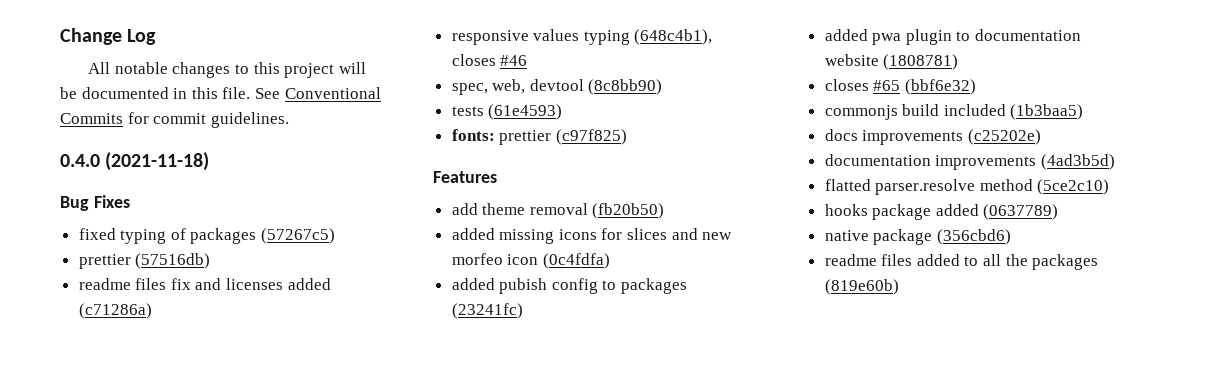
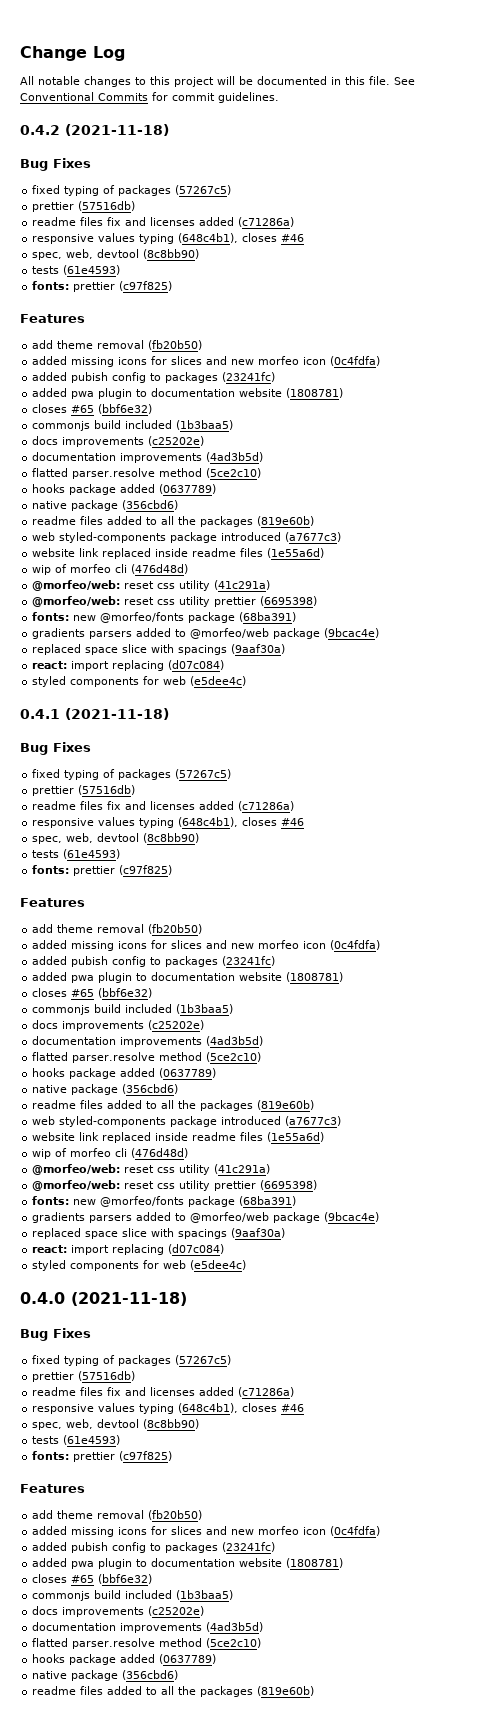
(289, 120) none -> [20,124,169,136] [20,158,91,171] [32,185,232,196] [32,201,136,212] [32,217,295,227] [32,233,305,244] [32,249,200,260] [32,265,121,275] [32,281,173,292] [20,314,85,323] [32,340,203,350] [32,356,381,367] [32,372,276,383] [32,388,344,399] [32,404,153,414] [32,420,234,431] [32,436,205,447] [32,452,264,463] [32,468,262,479] [32,484,217,495] [32,500,179,511] [32,516,315,527] [32,532,342,543] [32,548,325,559] [32,564,189,575] [32,580,271,591] [32,596,318,607] [32,612,297,623] [32,628,380,639] [32,644,286,655] [32,660,225,671] [32,676,247,687] [20,708,169,720] [20,742,91,755] [32,769,232,780] [32,785,136,796] [32,801,295,811] [32,817,305,828] [32,833,200,844] [32,849,121,859] [32,865,173,876] [20,898,85,907] [32,924,203,934] [32,940,381,951] [32,956,276,967] [32,972,344,983] [32,988,153,998] [32,1004,234,1015] [32,1020,205,1031] [32,1036,264,1047] [32,1052,262,1063] [32,1068,217,1079] [32,1084,179,1095] [32,1100,315,1111] [32,1116,342,1127] [32,1132,325,1143] [32,1148,189,1159] [32,1164,271,1175] [32,1180,318,1191] [32,1196,297,1207] [32,1212,380,1223] [32,1228,286,1239] [32,1244,225,1255] [32,1260,247,1271] // 0.4.2 (2021-11-18) // Bug Fixes // fixed typing of packages (57267c5) // prettier (57516db) // readme files fix and licenses added (c71286a) // responsive values typing (648c4b1), closes #46 // spec, web, devtool (8c8bb90) // tests (61e4593) // fonts: prettier (c97f825) // Features // add theme removal (fb20b50) // added missing icons for slices and new morfeo icon (0c4fdfa) // added pubish config to packages (23241fc) // added pwa plugin to documentation website (1808781) // closes #65 (bbf6e32) // commonjs build included (1b3baa5) // docs improvements (c25202e) // documentation improvements (4ad3b5d) // flatted parser.resolve method (5ce2c10) // hooks package added (0637789) // native package (356cbd6) // readme files added to all the packages (819e60b) // web styled-components package introduced (a7677c3) // website link replaced inside readme files (1e55a6d) // wip of morfeo cli (476d48d) // @morfeo/web: reset css utility (41c291a) // @morfeo/web: reset css utility prettier (6695398) // fonts: new @morfeo/fonts package (68ba391) // gradients parsers added to @morfeo/web package (9bcac4e) // replaced space slice with spacings (9aaf30a) // react: import replacing (d07c084) // styled components for web (e5dee4c) // 0.4.1 (2021-11-18) // Bug Fixes // fixed typing of packages (57267c5) // prettier (57516db) // readme files fix and licenses added (c71286a) // responsive values typing (648c4b1), closes #46 // spec, web, devtool (8c8bb90) // tests (61e4593) // fonts: prettier (c97f825) // Features // add theme removal (fb20b50) // added missing icons for slices and new morfeo icon (0c4fdfa) // added pubish config to packages (23241fc) // added pwa plugin to documentation website (1808781) // closes #65 (bbf6e32) // commonjs build included (1b3baa5) // docs improvements (c25202e) // documentation improvements (4ad3b5d) // flatted parser.resolve method (5ce2c10) // hooks package added (0637789) // native package (356cbd6) // readme files added to all the packages (819e60b) // web styled-components package introduced (a7677c3) // website link replaced inside readme files (1e55a6d) // wip of morfeo cli (476d48d) // @morfeo/web: reset css utility (41c291a) // @morfeo/web: reset css utility prettier (6695398) // fonts: new @morfeo/fonts package (68ba391) // gradients parsers added to @morfeo/web package (9bcac4e) // replaced space slice with spacings (9aaf30a) // react: import replacing (d07c084) // styled components for web (e5dee4c)

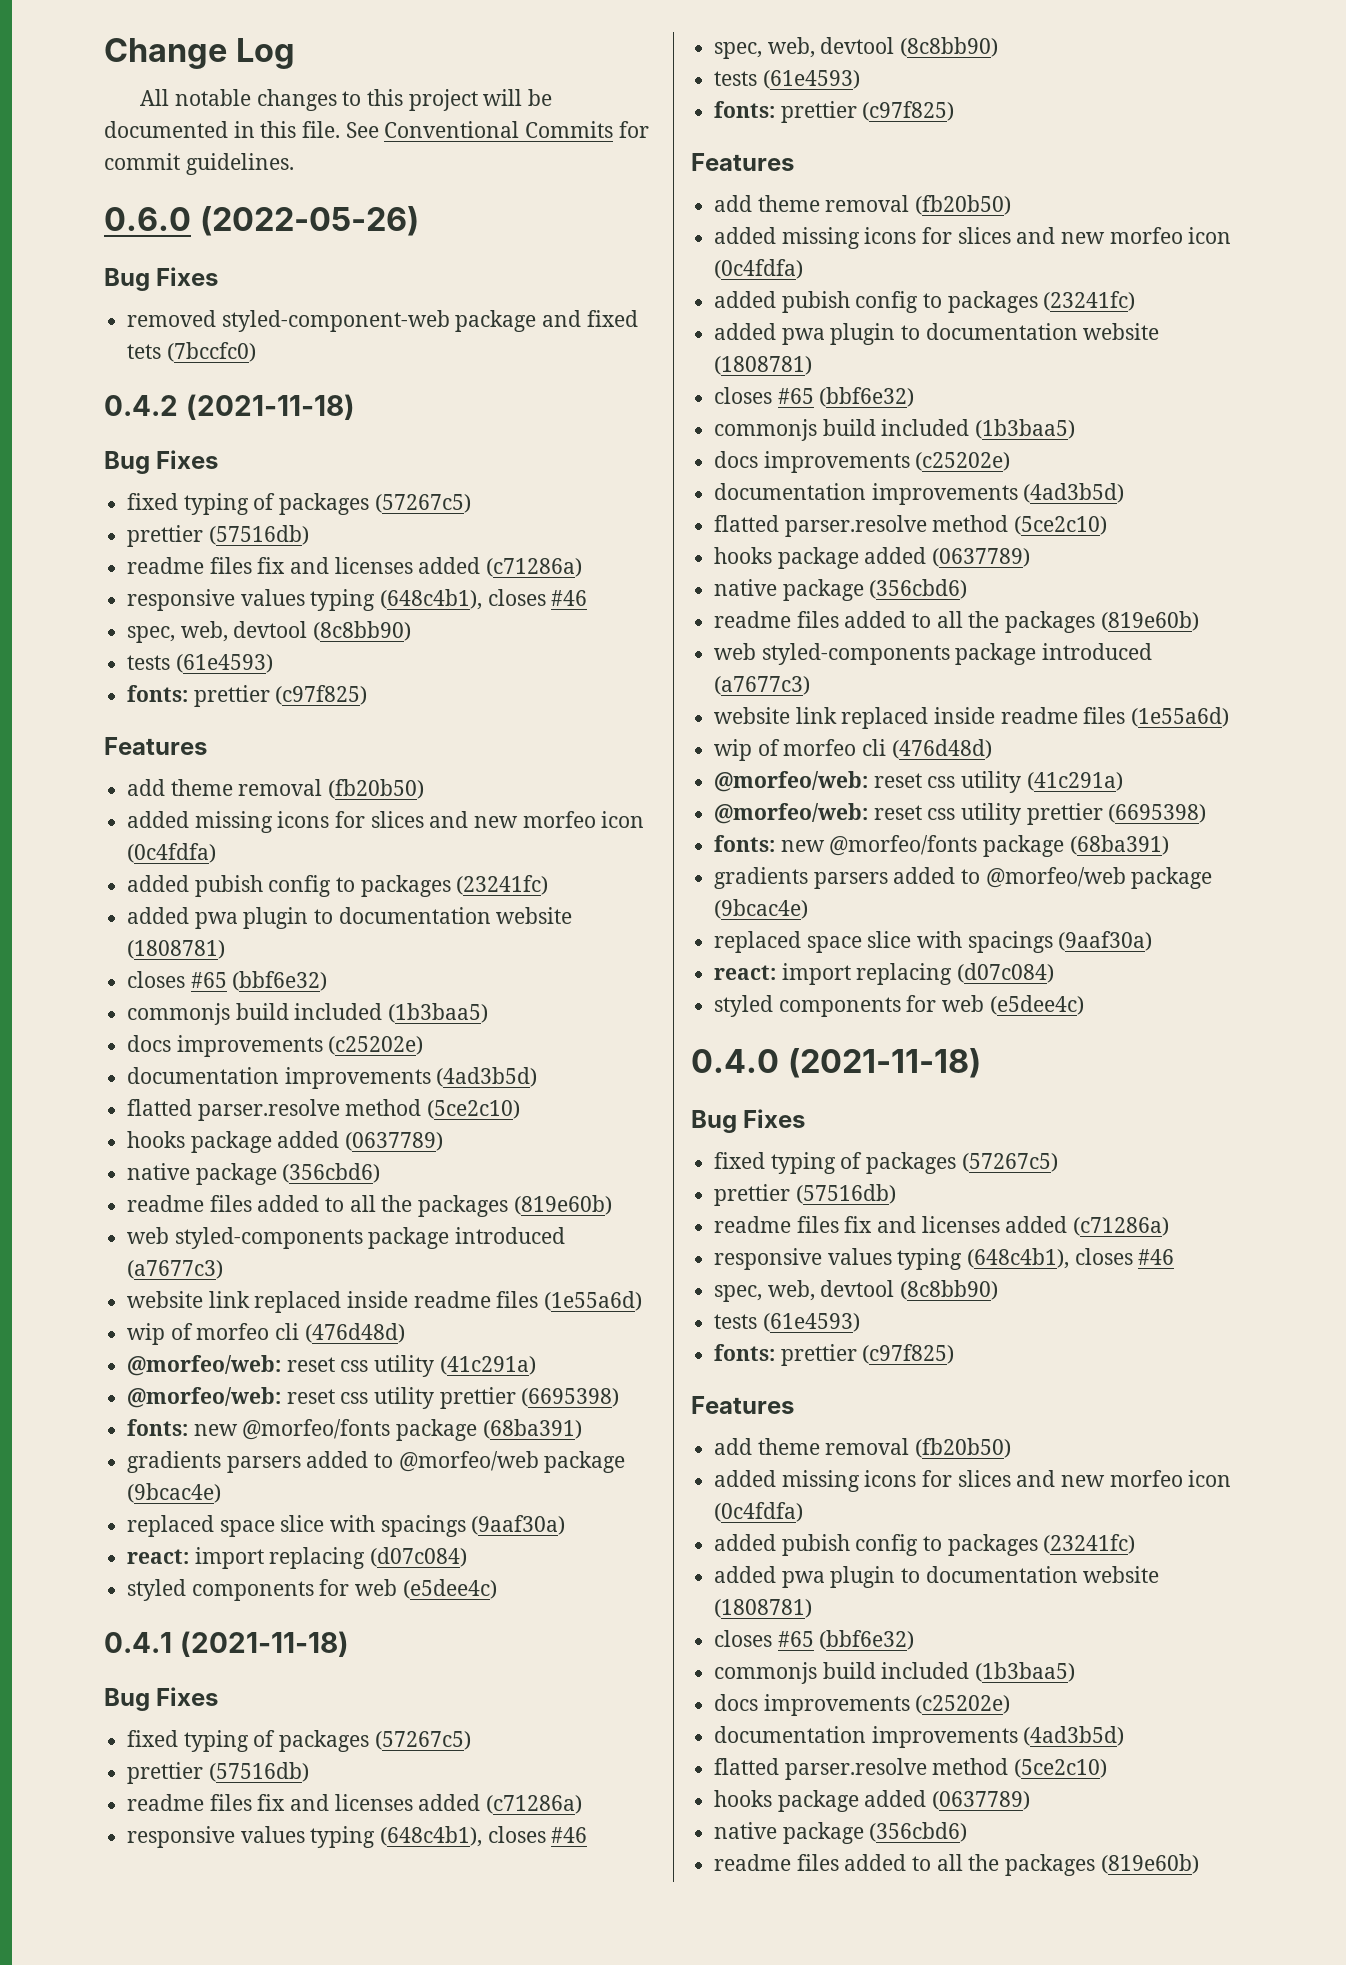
(279, 97) none -> [104,206,419,236] [104,267,219,291] [127,310,638,332] [127,342,256,362] // 0.6.0 (2022-05-26) // Bug Fixes // removed styled-component-web package and fixed tets (7bccfc0)

